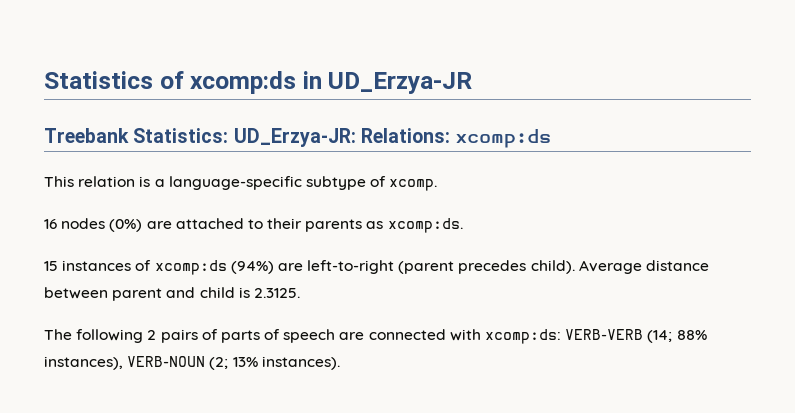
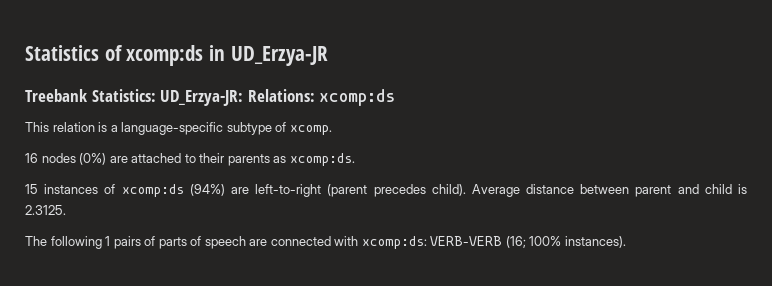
[147,330,157,340] 2 -> [105,236,111,246] 1
[647,330,707,343] [44,356,258,370] (14; 88% instances), VERB-NOUN (2; 13% -> [505,236,562,248] (16; 100%

